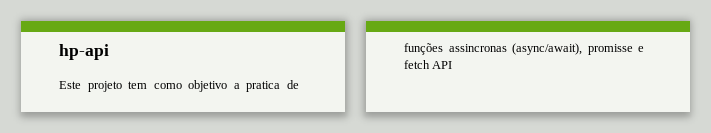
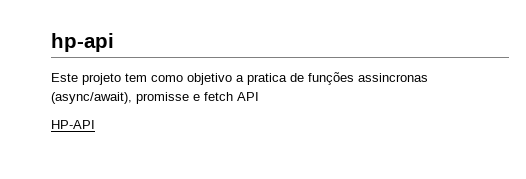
(453, 65) none -> [51,120,95,129] // HP-API

